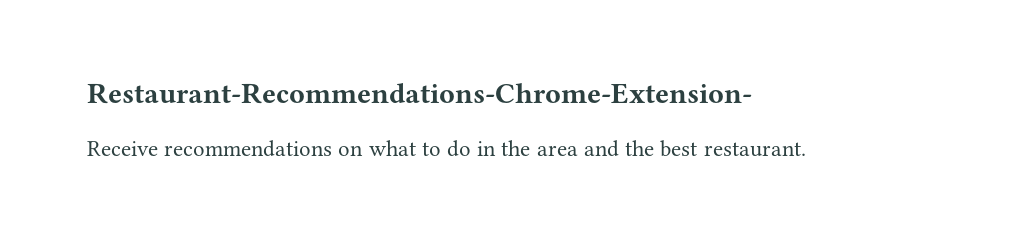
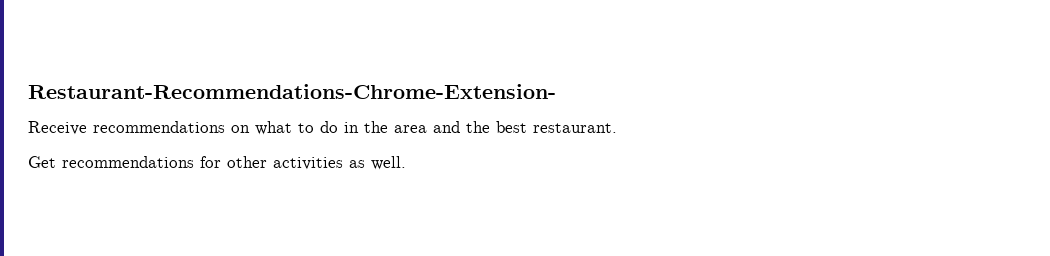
(806, 149) none -> [28,156,406,170] // Get recommendations for other activities as well.

